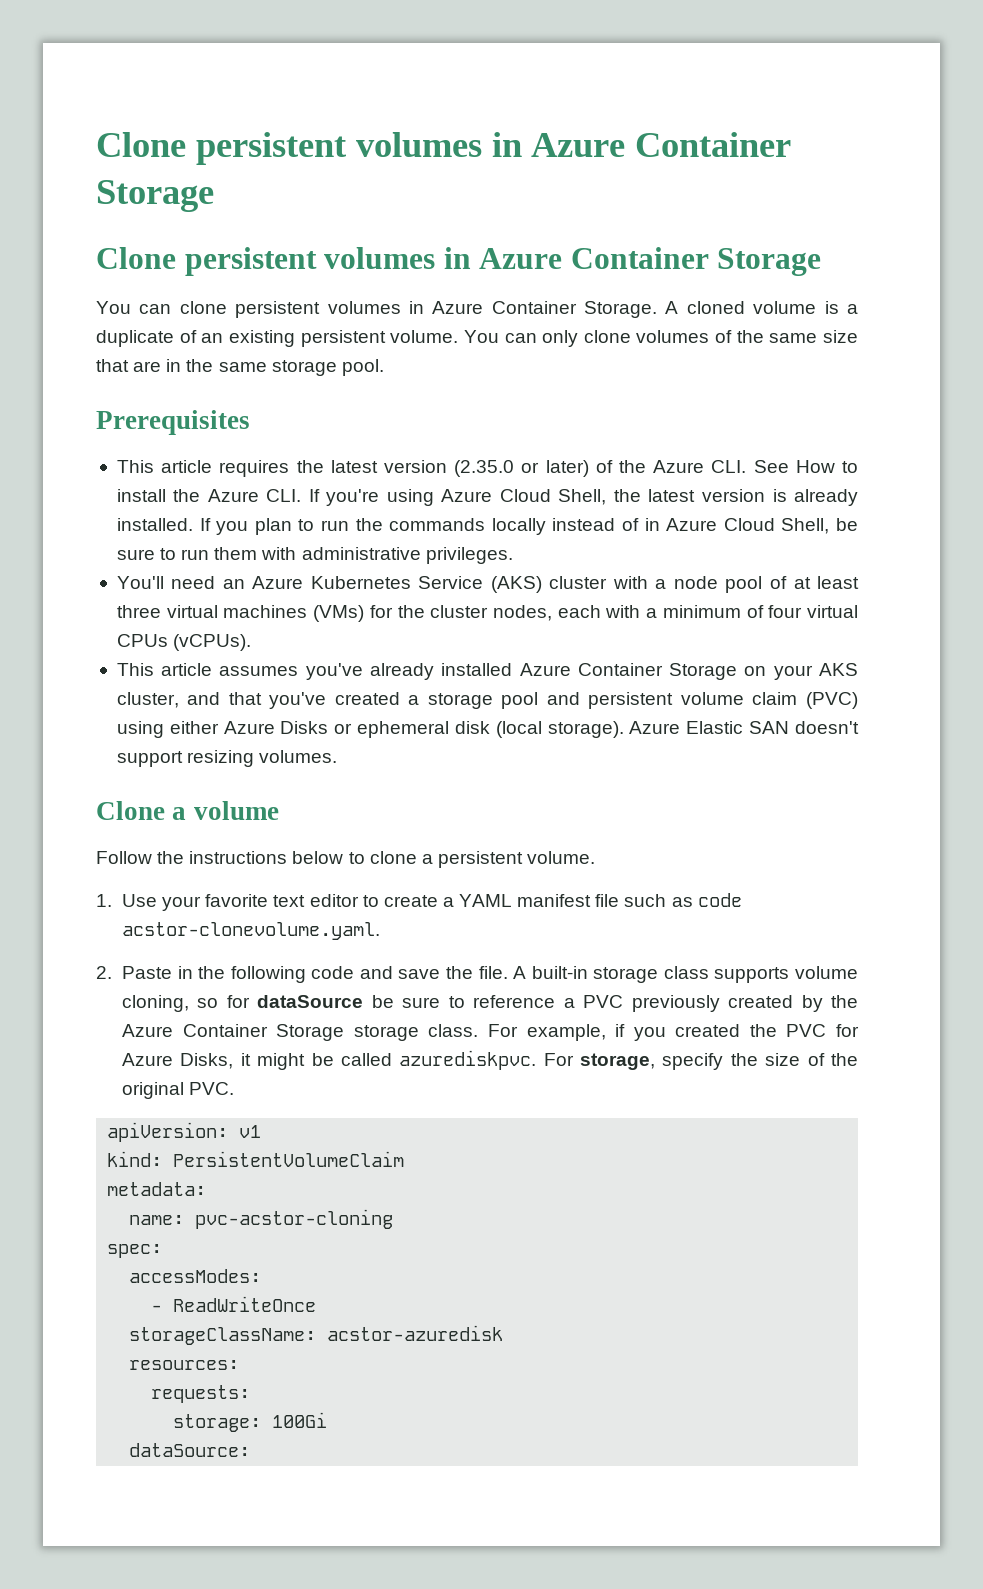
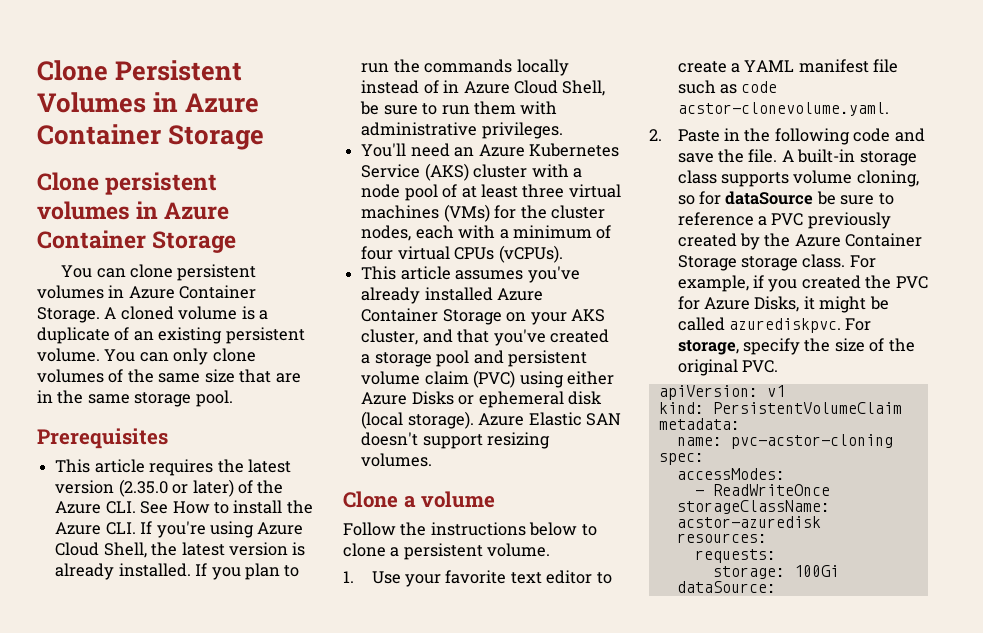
[96,132,482,165] Clone persistent volumes -> [37,60,243,81] [37,92,146,113] Clone Persistent Volumes

